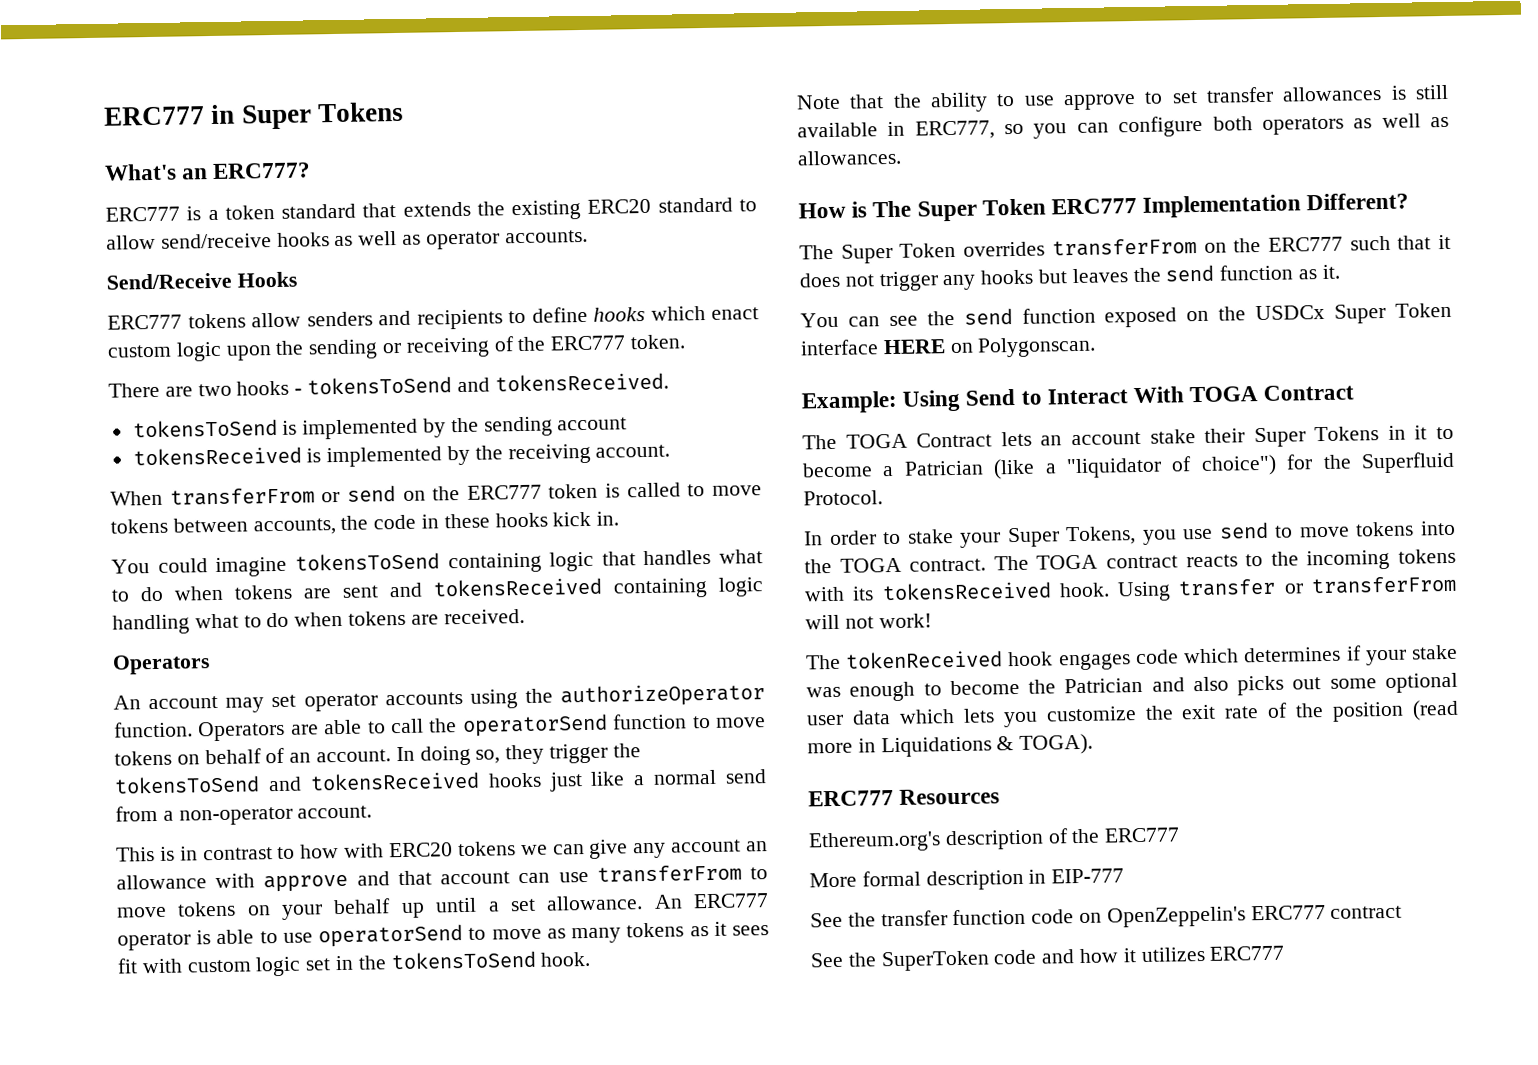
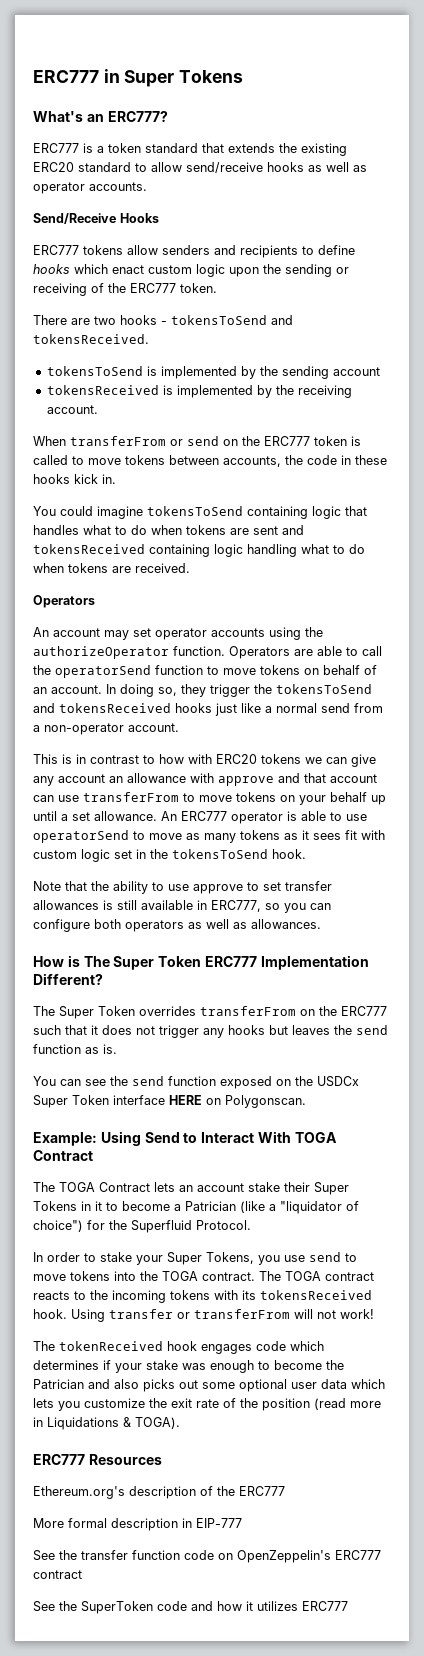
[1321,264,1340,279] it. -> [103,1044,117,1054] is.

